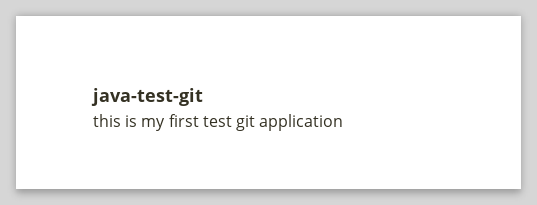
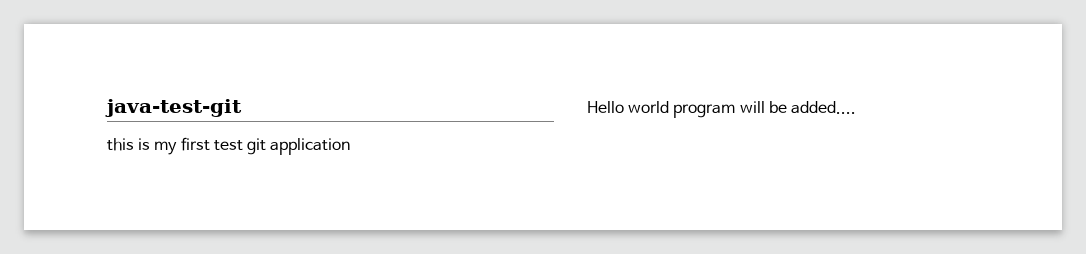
(344, 122) none -> [587,101,856,118] // Hello world program will be added....

